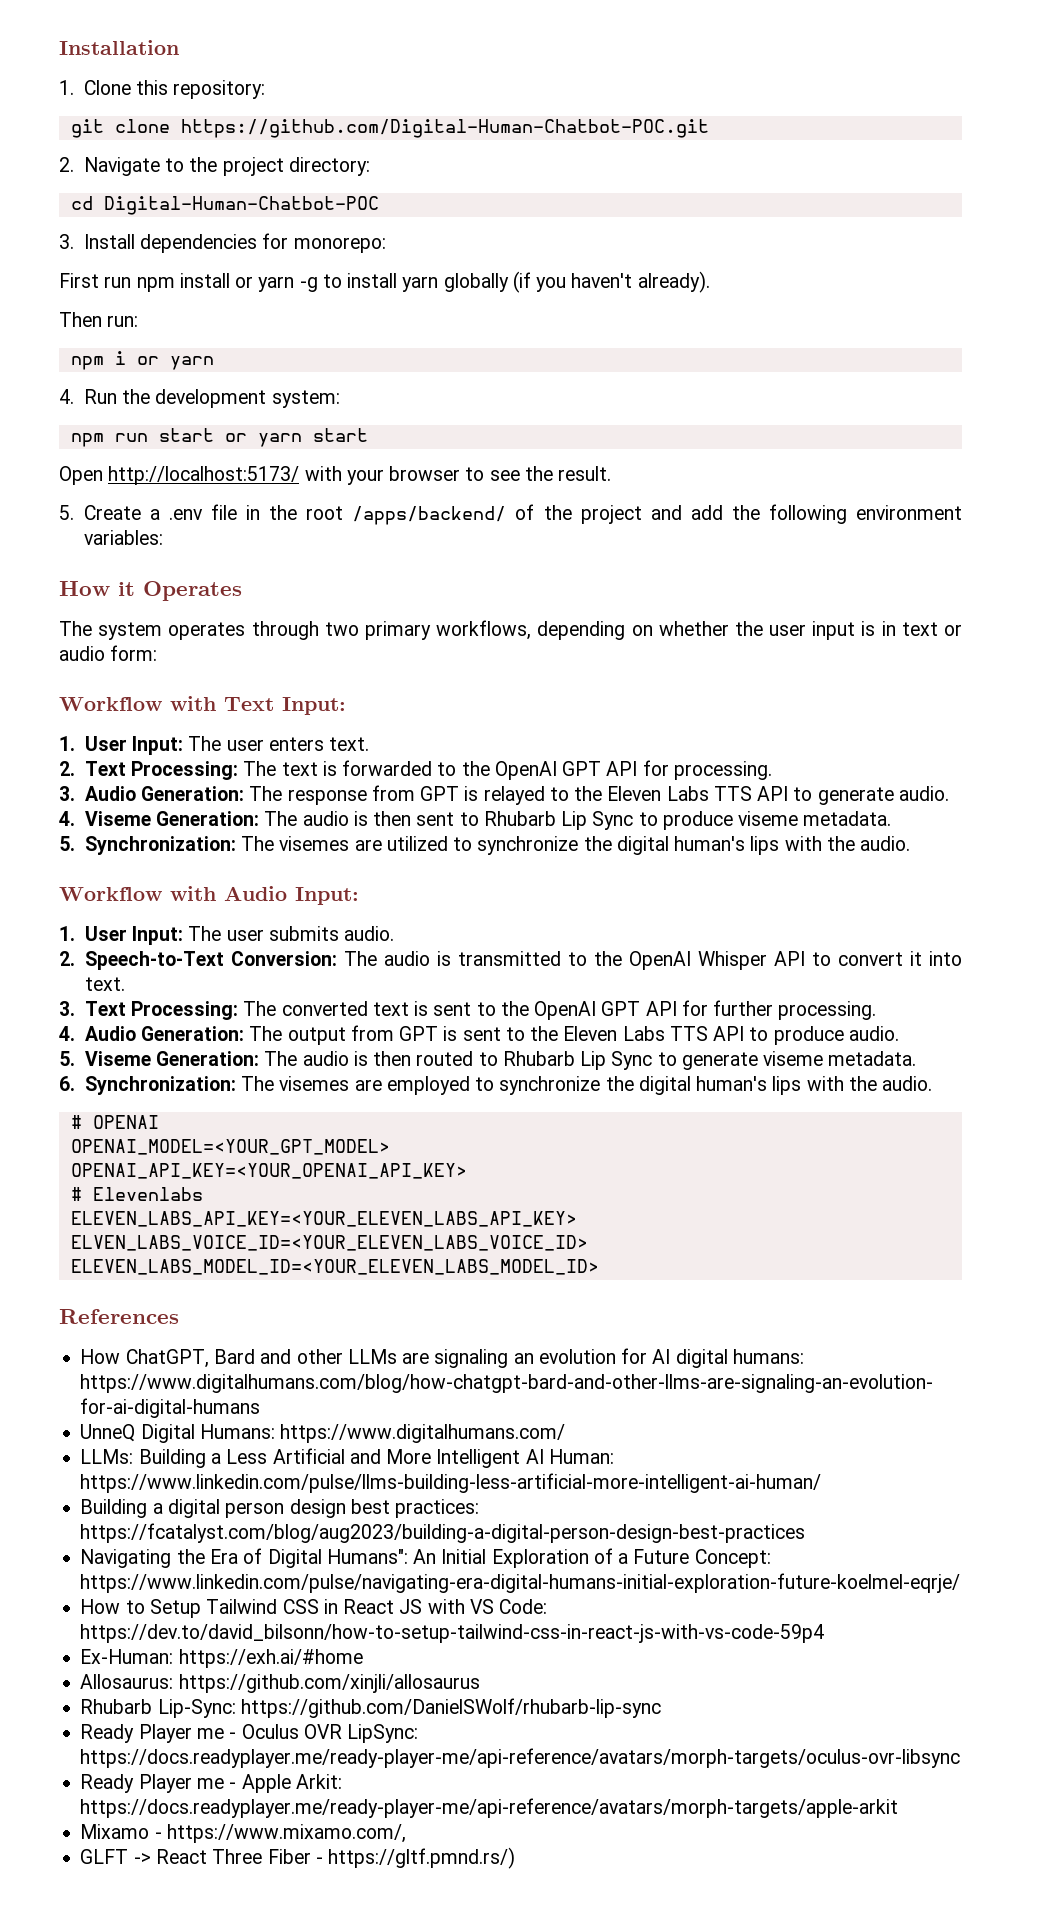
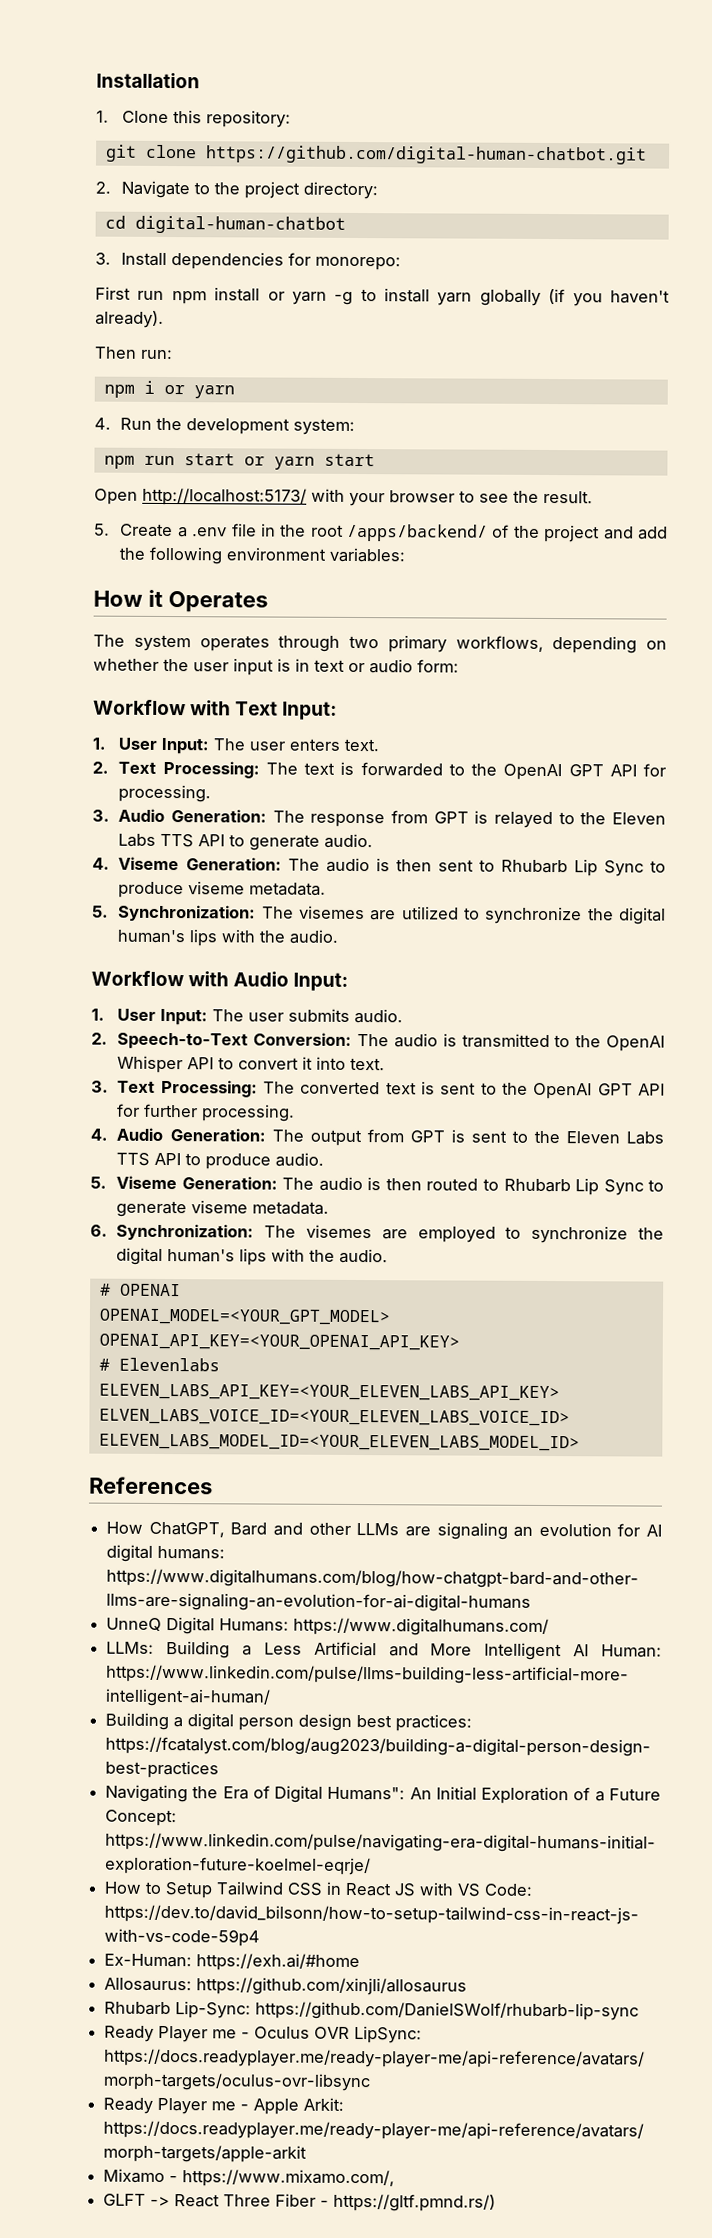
[180,119,709,138] https://github.com/Digital-Human-Chatbot-POC.git -> [205,145,647,165] https://github.com/digital-human-chatbot.git
[103,196,379,215] Digital-Human-Chatbot-POC -> [134,215,346,234] digital-human-chatbot

